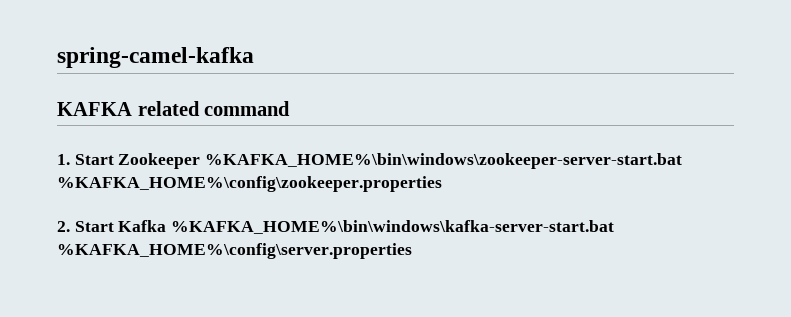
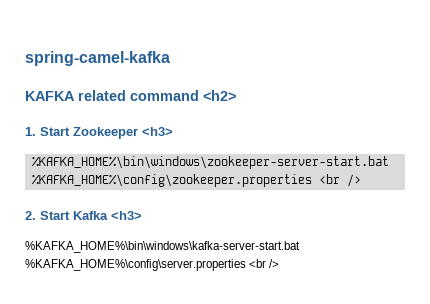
(291, 108) none -> [203,90,236,101] <h2>
(201, 161) none -> [142,127,173,136] <h3> //
(442, 184) none -> [318,174,361,187] <br />
(167, 226) none -> [111,211,142,220] <h3> //
(412, 251) none -> [249,259,280,268] <br />

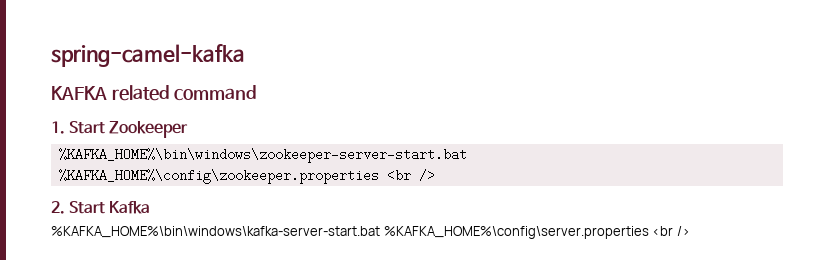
[203,90,236,101] <h2> -> (258, 93) none
[142,127,173,136] <h3> -> (189, 129) none
[111,211,142,220] <h3> -> (151, 207) none

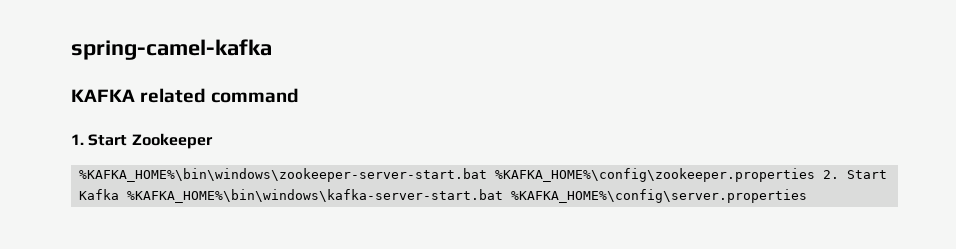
[386,169,435,182] <br /> // -> (816, 175) none
(151, 207) // -> (120, 194) none
[652,226,690,236] <br /> -> (808, 196) none

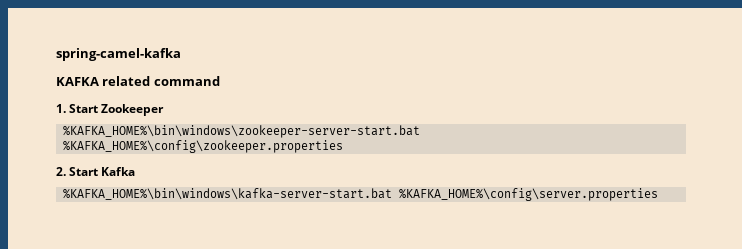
(816, 175) none -> (343, 146) //
(120, 194) none -> (136, 171) //

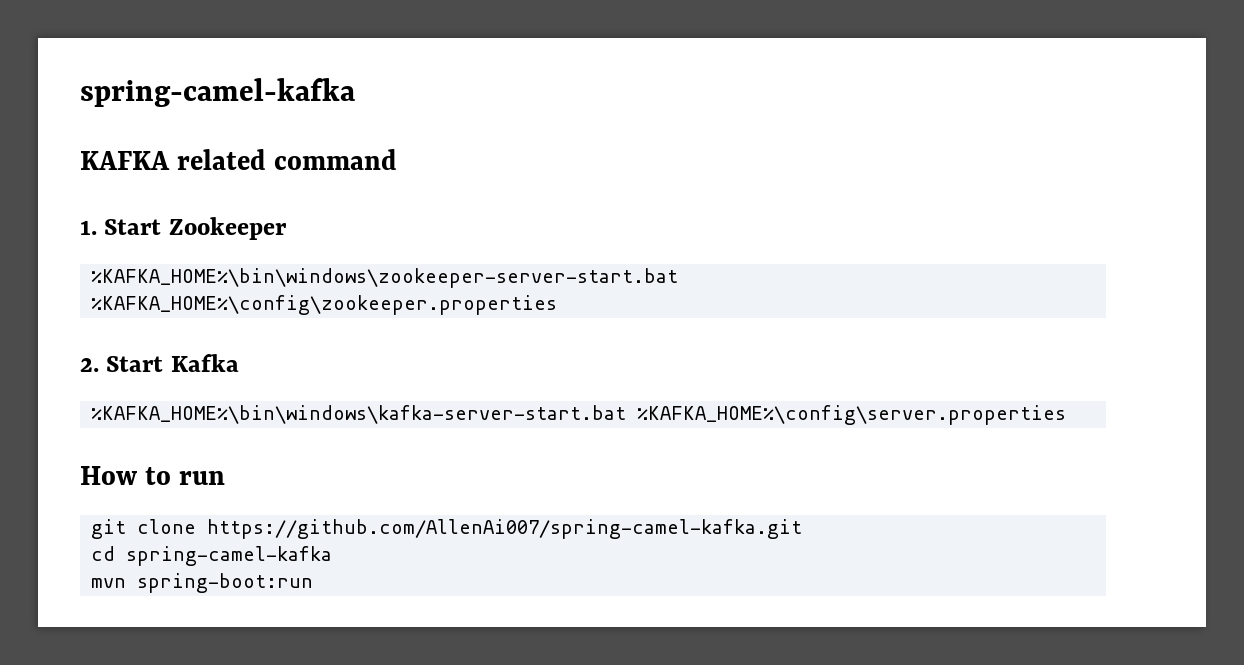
(658, 194) none -> [80,466,226,485] [91,519,803,539] [91,546,333,566] [91,573,314,593] // How to run // git clone https://github.com/AllenAi007/spring-camel-kafka.git // cd spring-camel-kafka // mvn spring-boot:run

